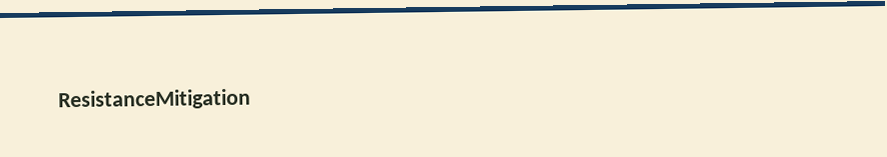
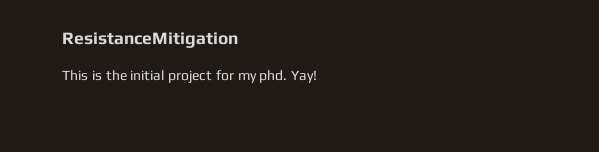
(251, 99) none -> [62,70,318,84] // This is the initial project for my phd. Yay!

